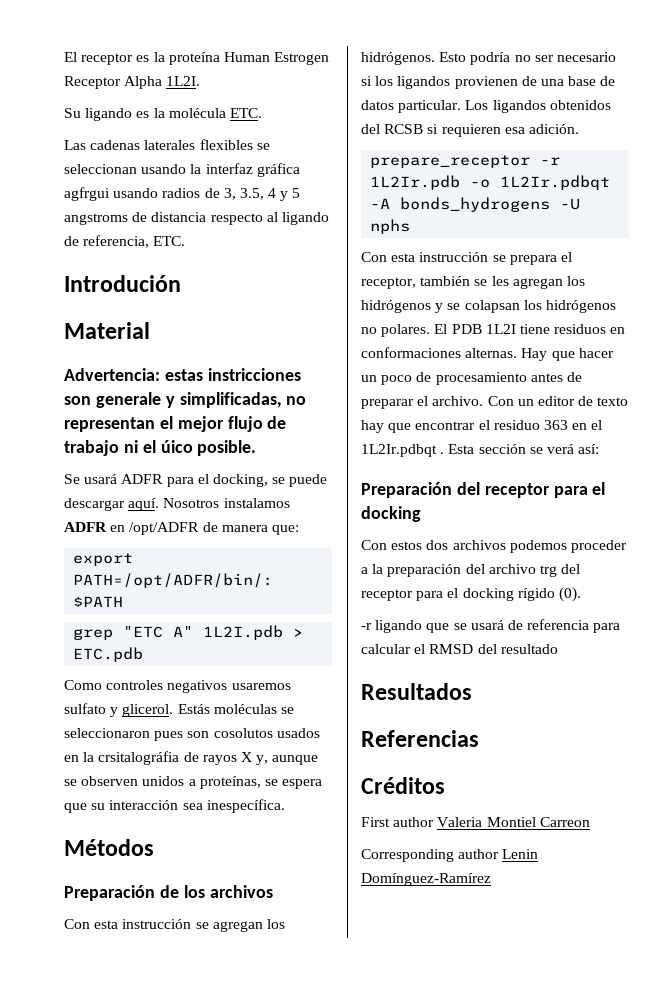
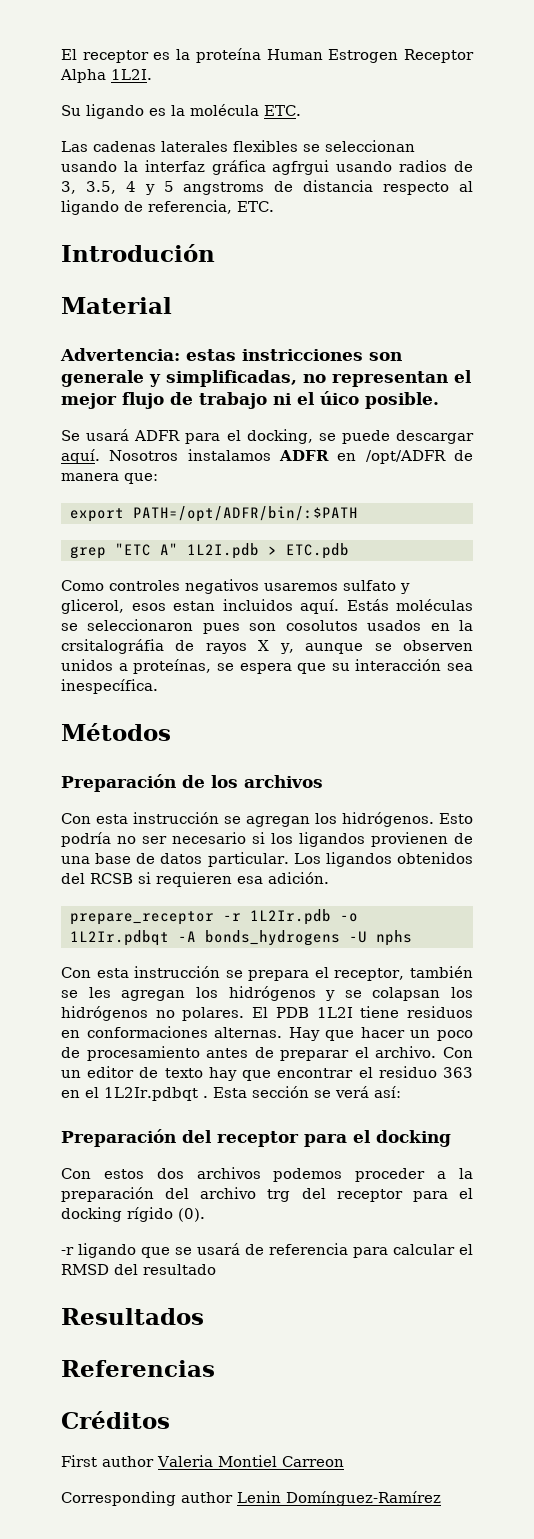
[122,704,174,717] glicerol. -> [61,599,339,614] glicerol, esos estan incluidos aquí.

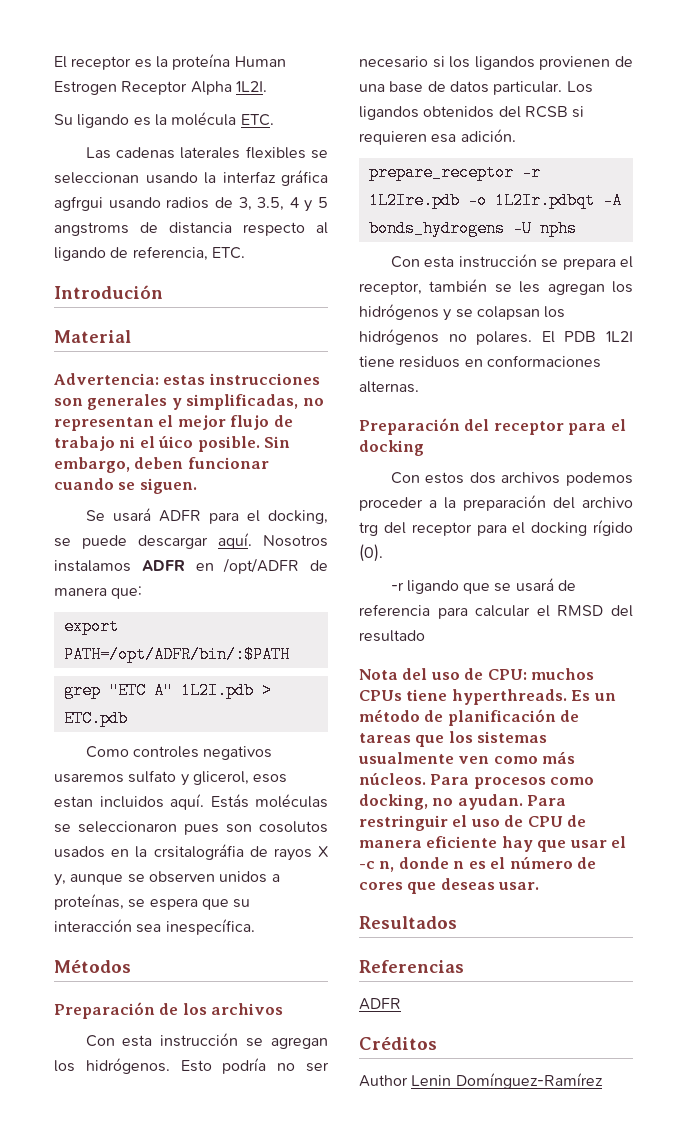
[242,349,402,361] [61,370,144,387] instricciones son generale -> [208,373,320,385] [54,394,168,410] instrucciones son generales
(439, 400) none -> [264,436,291,448] [54,457,269,473] [54,478,197,494] Sin embargo, deben funcionar cuando se siguen.
[249,909,331,925] 1L2Ir.pdb -> [368,192,460,209] 1L2Ire.pdb
[288,1027,473,1041] [61,1046,473,1061] [61,1066,474,1081] [61,1086,401,1101] Hay que hacer un poco de procesamiento antes de preparar el archivo. Con un editor de texto hay que encontrar el residuo 363 en el 1L2Ir.pdbqt . Esta sección se verá así: -> (419, 387) none
(216, 1269) none -> [359,668,595,680] [359,689,616,705] [359,709,580,726] [359,731,548,747] [358,751,576,764] [359,773,595,789] [359,794,567,810] [359,815,587,831] [359,836,627,852] [359,857,597,872] [359,878,540,894] // Nota del uso de CPU: muchos CPUs tiene hyperthreads. Es un método de planificación de tareas que los sistemas usualmente ven como más núcleos. Para procesos como docking, no ayudan. Para restringuir el uso de CPU de manera eficiente hay que usar el -c n, donde n es el número de cores que deseas usar.
(215, 1368) none -> [359,998,401,1010] // ADFR
[61,1455,344,1467] [61,1491,233,1506] First author Valeria Montiel Carreon // Corresponding author -> [359,1075,408,1087] Author

